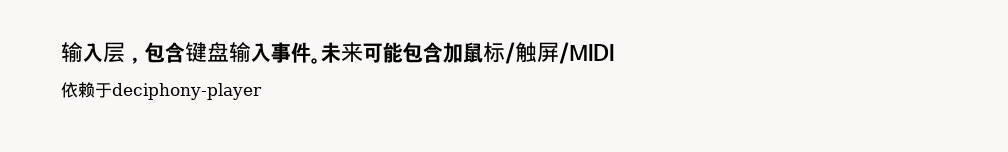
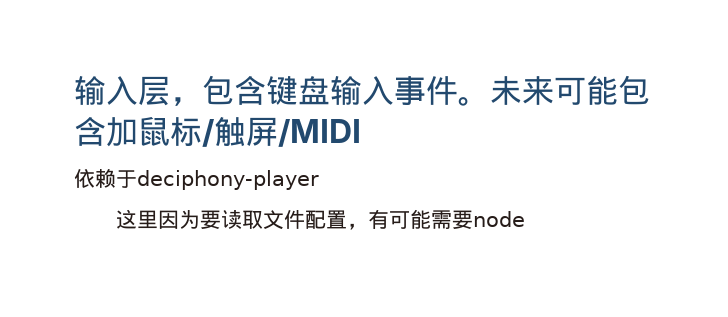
(262, 91) none -> [116,209,526,230] // 这里因为要读取文件配置，有可能需要node

